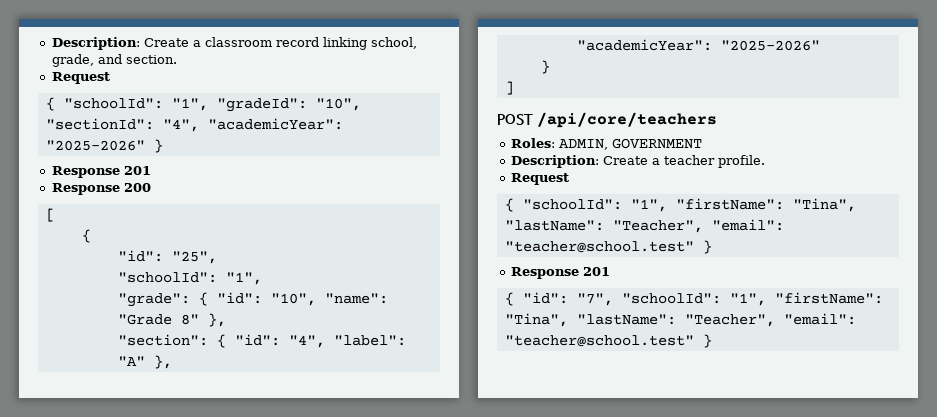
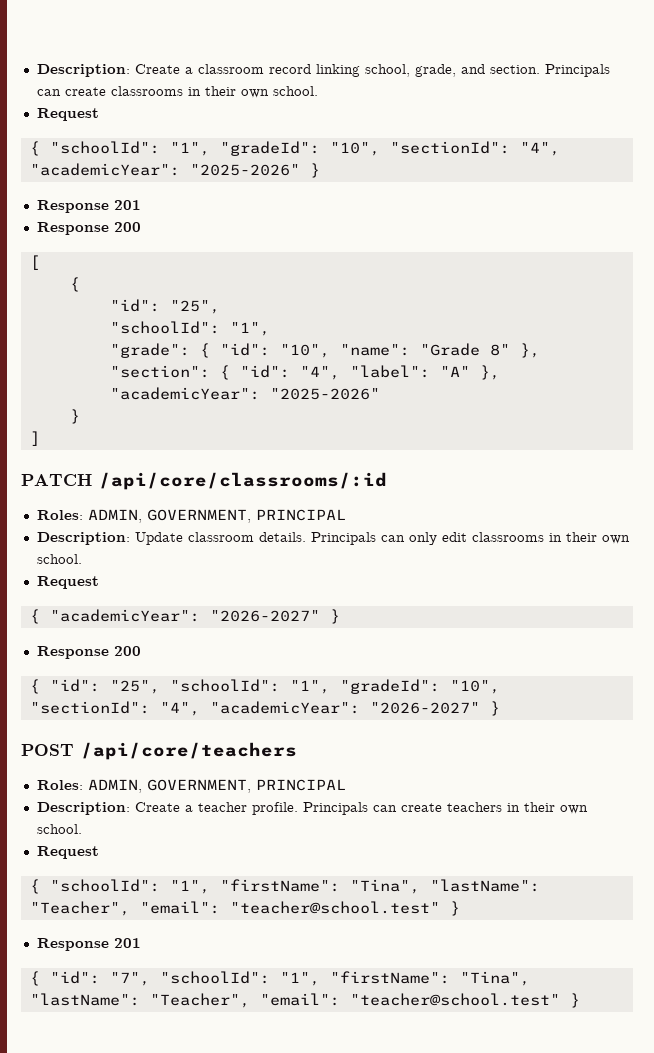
(177, 59) none -> [544,64,610,77] [36,86,318,98] Principals can create classrooms in their own school.
(514, 88) none -> [21,472,387,490] [36,509,346,523] [36,532,630,545] [36,554,82,564] [36,576,99,589] [29,609,340,624] [36,646,141,659] [29,679,500,694] [29,701,500,716] // PATCH /api/core/classrooms/:id // Roles: ADMIN, GOVERNMENT, PRINCIPAL // Description: Update classroom details. Principals can only edit classrooms in their own school. // Request // { "academicYear": "2026-2027" } // Response 200 // { "id": "25", "schoolId": "1", "gradeId": "10", "sectionId": "4", "academicYear": "2026-2027" }
[611,138,702,149] GOVERNMENT -> [146,779,346,793] GOVERNMENT, PRINCIPAL
(765, 161) none -> [302,802,588,815] [36,824,82,834] Principals can create teachers in their own school.

